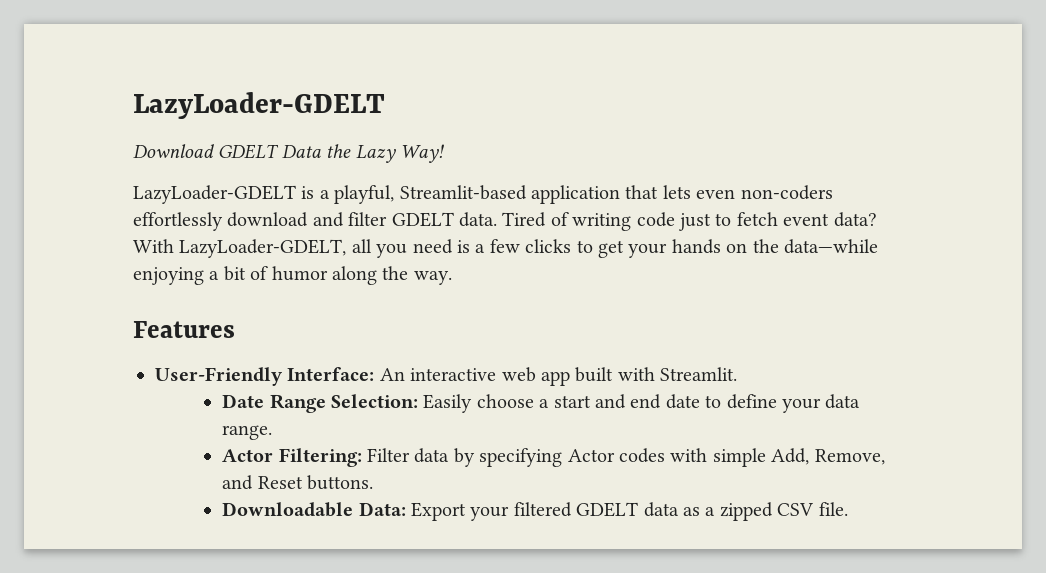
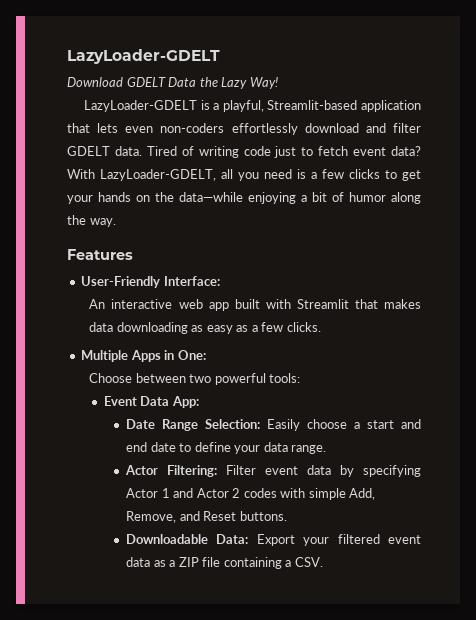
(375, 374) none -> (220, 281) //
[660,367,738,381] Streamlit. -> [296,299,421,309] [89,322,321,334] [81,350,206,362] [89,373,301,385] [103,396,199,408] Streamlit that makes data downloading as easy as a few clicks. // Multiple Apps in One: // Choose between two powerful tools: // Event Data App:
(410, 455) none -> [265,466,299,475] event
(615, 455) none -> [161,488,241,498] 1 and Actor 2
[576,502,639,517] GDELT -> [387,535,421,544] event
[719,502,848,521] zipped CSV file. -> [178,557,323,569] ZIP file containing a CSV.

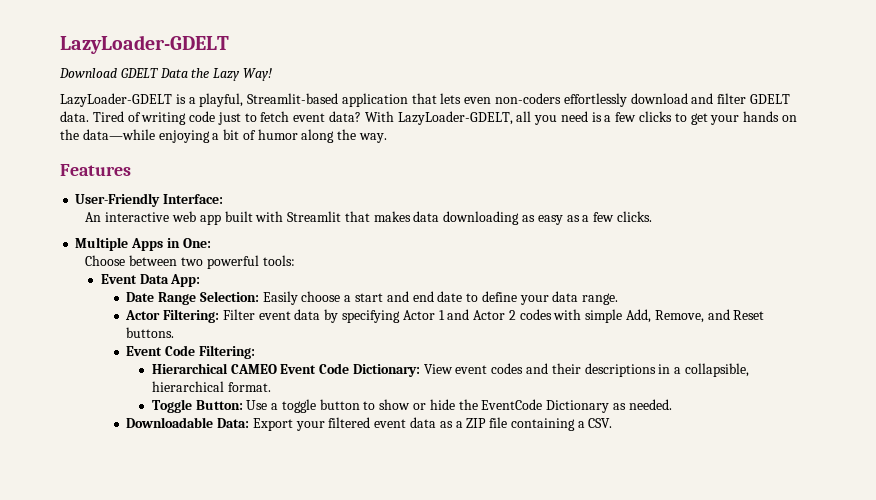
(287, 516) none -> [126,345,255,359] [151,363,749,377] [151,381,271,392] [151,399,672,413] // Event Code Filtering: // Hierarchical CAMEO Event Code Dictionary: View event codes and their descriptions in a collapsible, hierarchical format. // Toggle Button: Use a toggle button to show or hide the EventCode Dictionary as needed.

